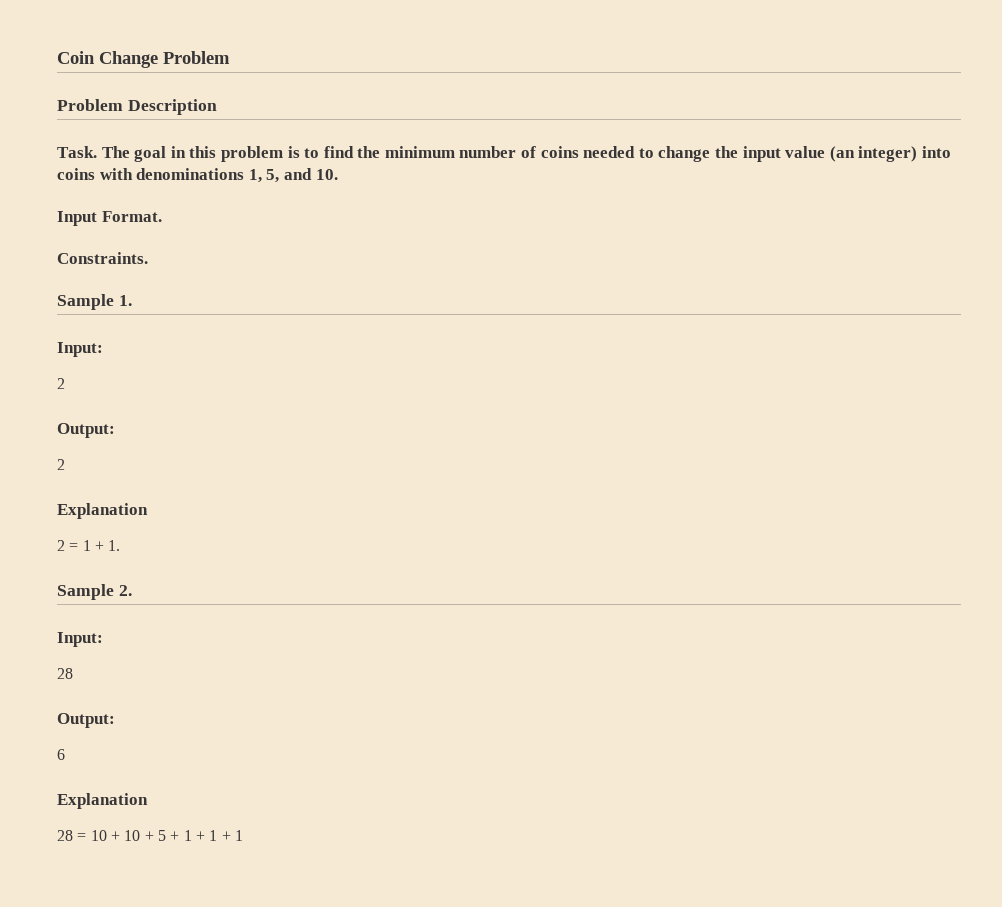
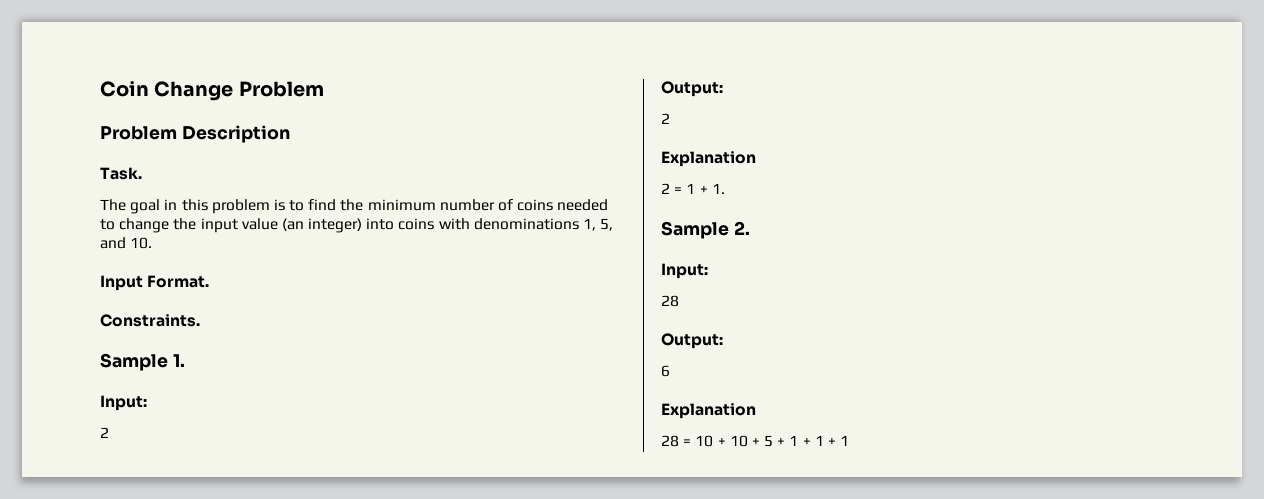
(97, 152) none -> (142, 173) //

